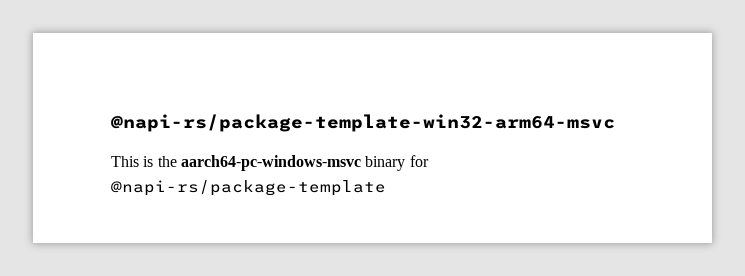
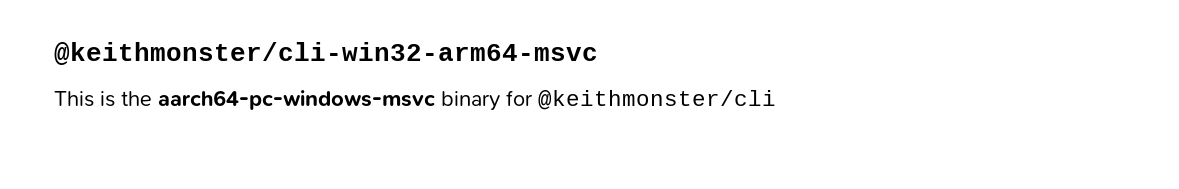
[111,114,615,132] @napi-rs/package-template-win32-arm64-msvc -> [54,42,598,65] @keithmonster/cli-win32-arm64-msvc
[111,180,386,196] @napi-rs/package-template -> [538,90,776,110] @keithmonster/cli

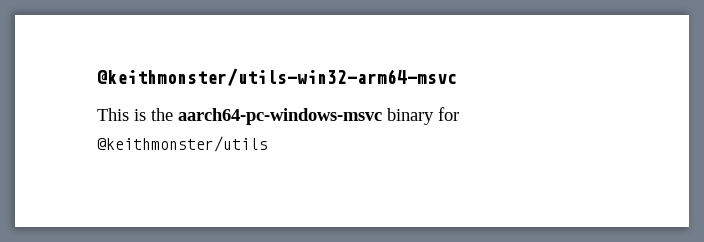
[54,42,598,65] @keithmonster/cli-win32-arm64-msvc -> [97,68,457,86] @keithmonster/utils-win32-arm64-msvc
[538,90,776,110] @keithmonster/cli -> [97,136,268,152] @keithmonster/utils

